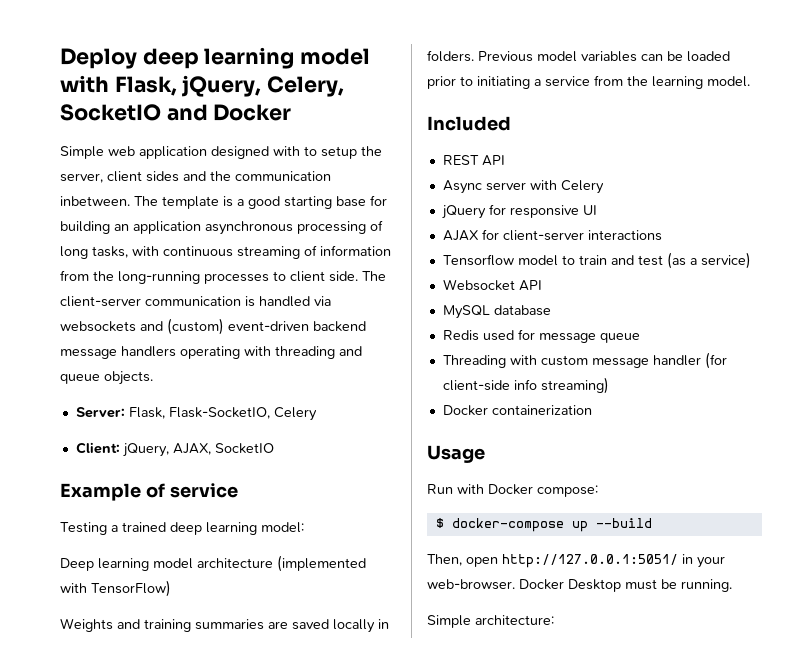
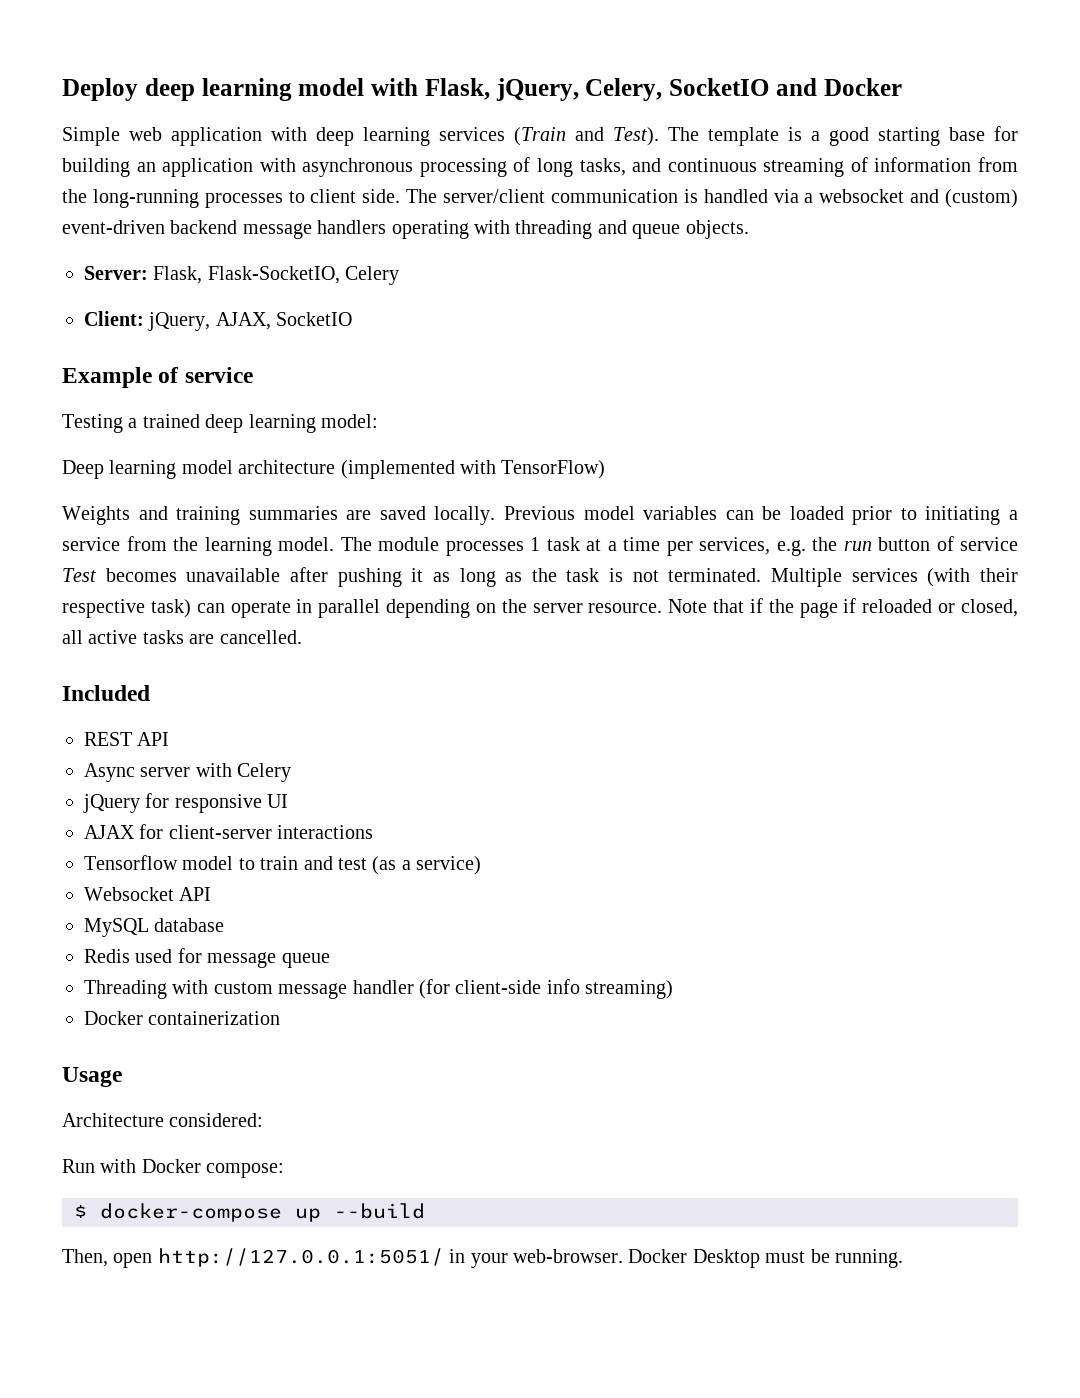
[211,146,382,159] [60,171,331,183] [60,196,130,206] designed with to setup the server, client sides and the communication inbetween. -> [271,127,659,146] with deep learning services (Train and Test).
(201, 227) none -> [259,158,296,172] with
[132,246,159,256] with -> [632,158,662,172] and
[60,296,141,307] client-server -> [443,189,546,203] server/client
[60,321,136,332] websockets -> [804,189,905,203] a websocket
[333,619,389,633] [427,50,474,62] locally in folders. -> [434,506,496,525] locally.
(750, 81) none -> [340,536,1018,556] [62,567,1018,587] [62,598,1019,618] [62,630,302,644] The module processes 1 task at a time per services, e.g. the run button of service Test becomes unavailable after pushing it as long as the task is not terminated. Multiple services (with their respective task) can operate in parallel depending on the server resource. Note that if the page if reloaded or closed, all active tasks are cancelled.
(485, 454) none -> [62,1113,264,1127] // Architecture considered:
[427,615,554,628] // Simple architecture: -> (903, 1258) none

